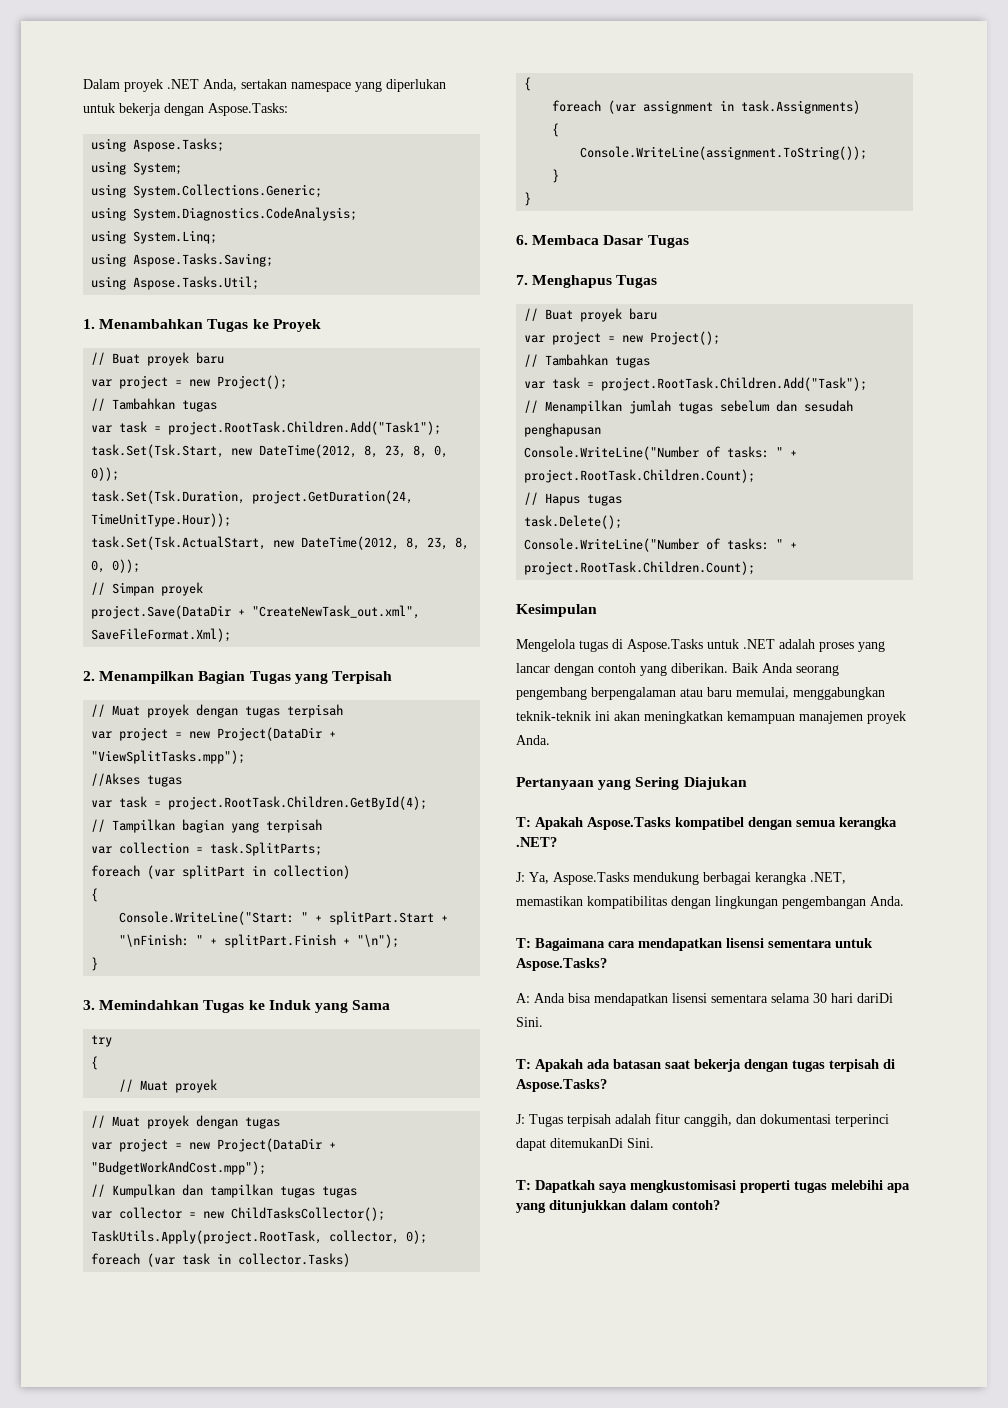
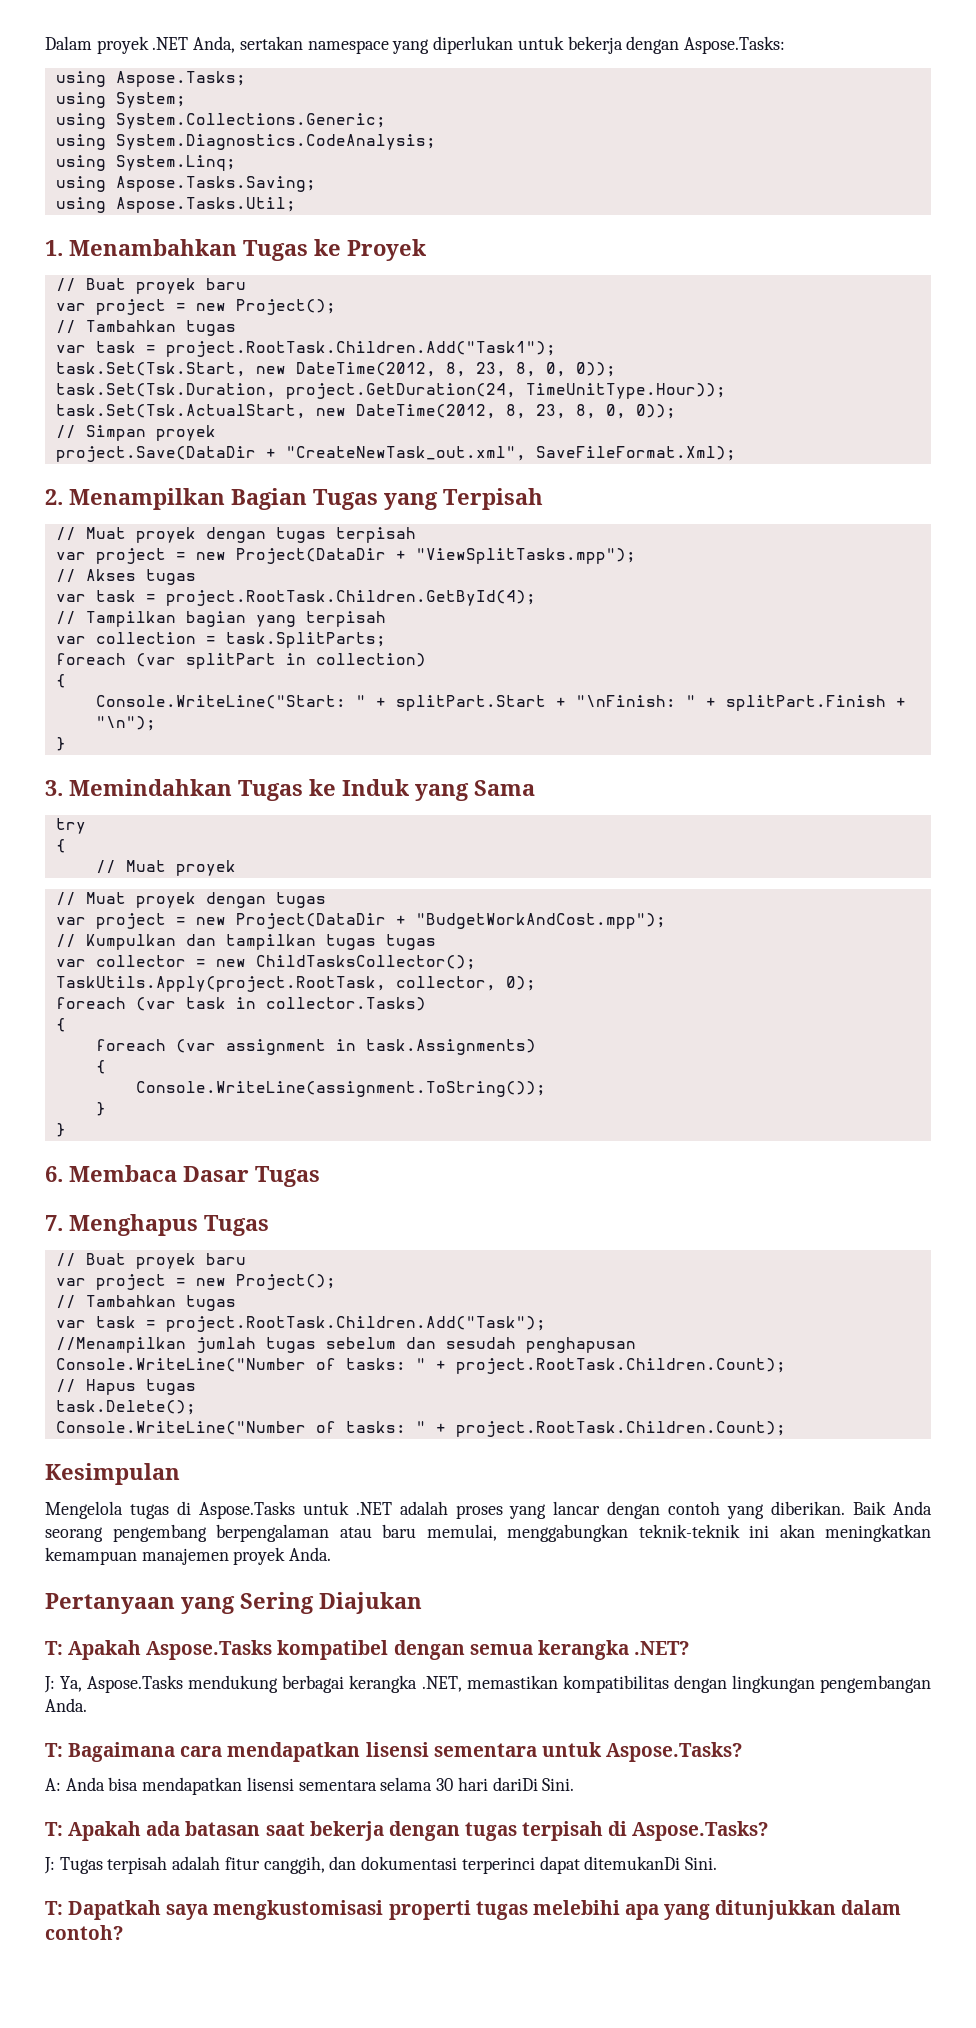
[91,773,141,786] //Akses -> [55,569,136,583] // Akses
[524,400,623,414] // Menampilkan -> [55,1337,186,1353] //Menampilkan

